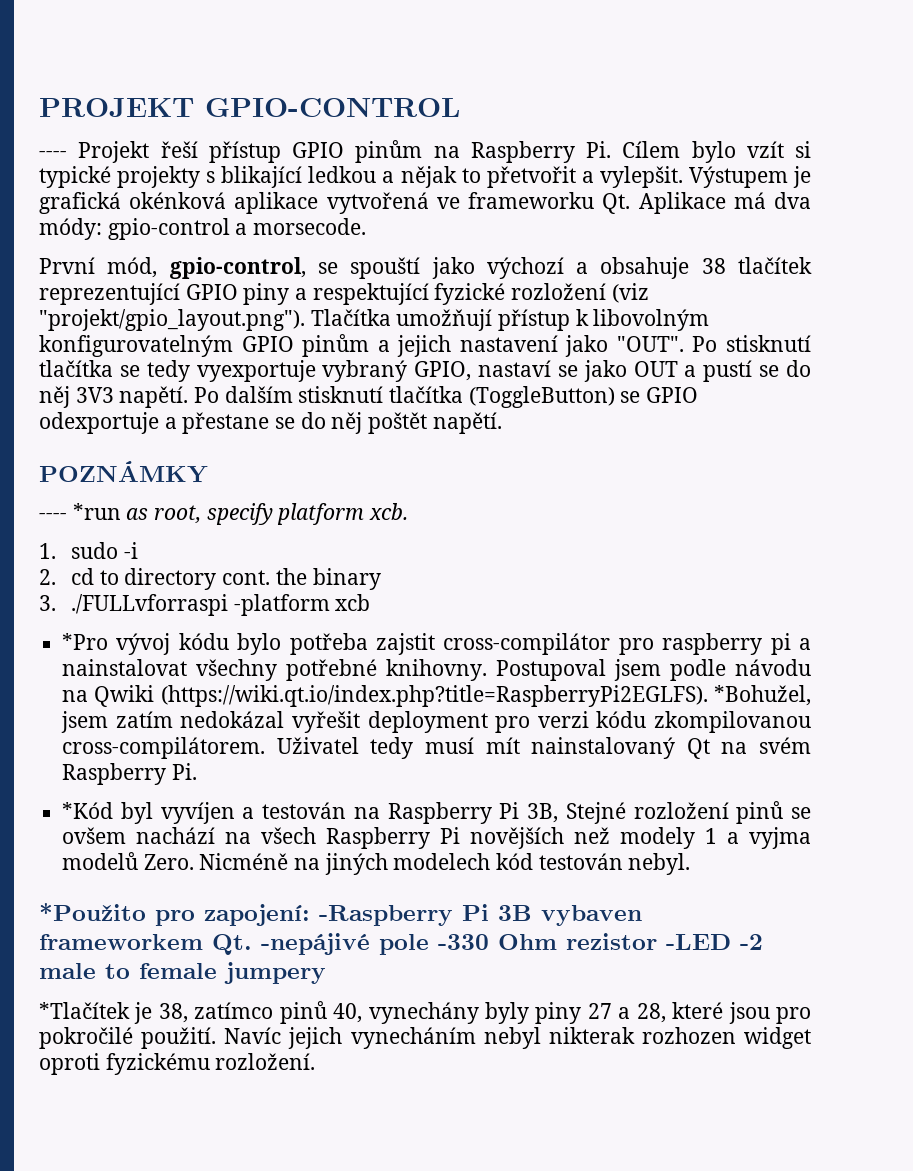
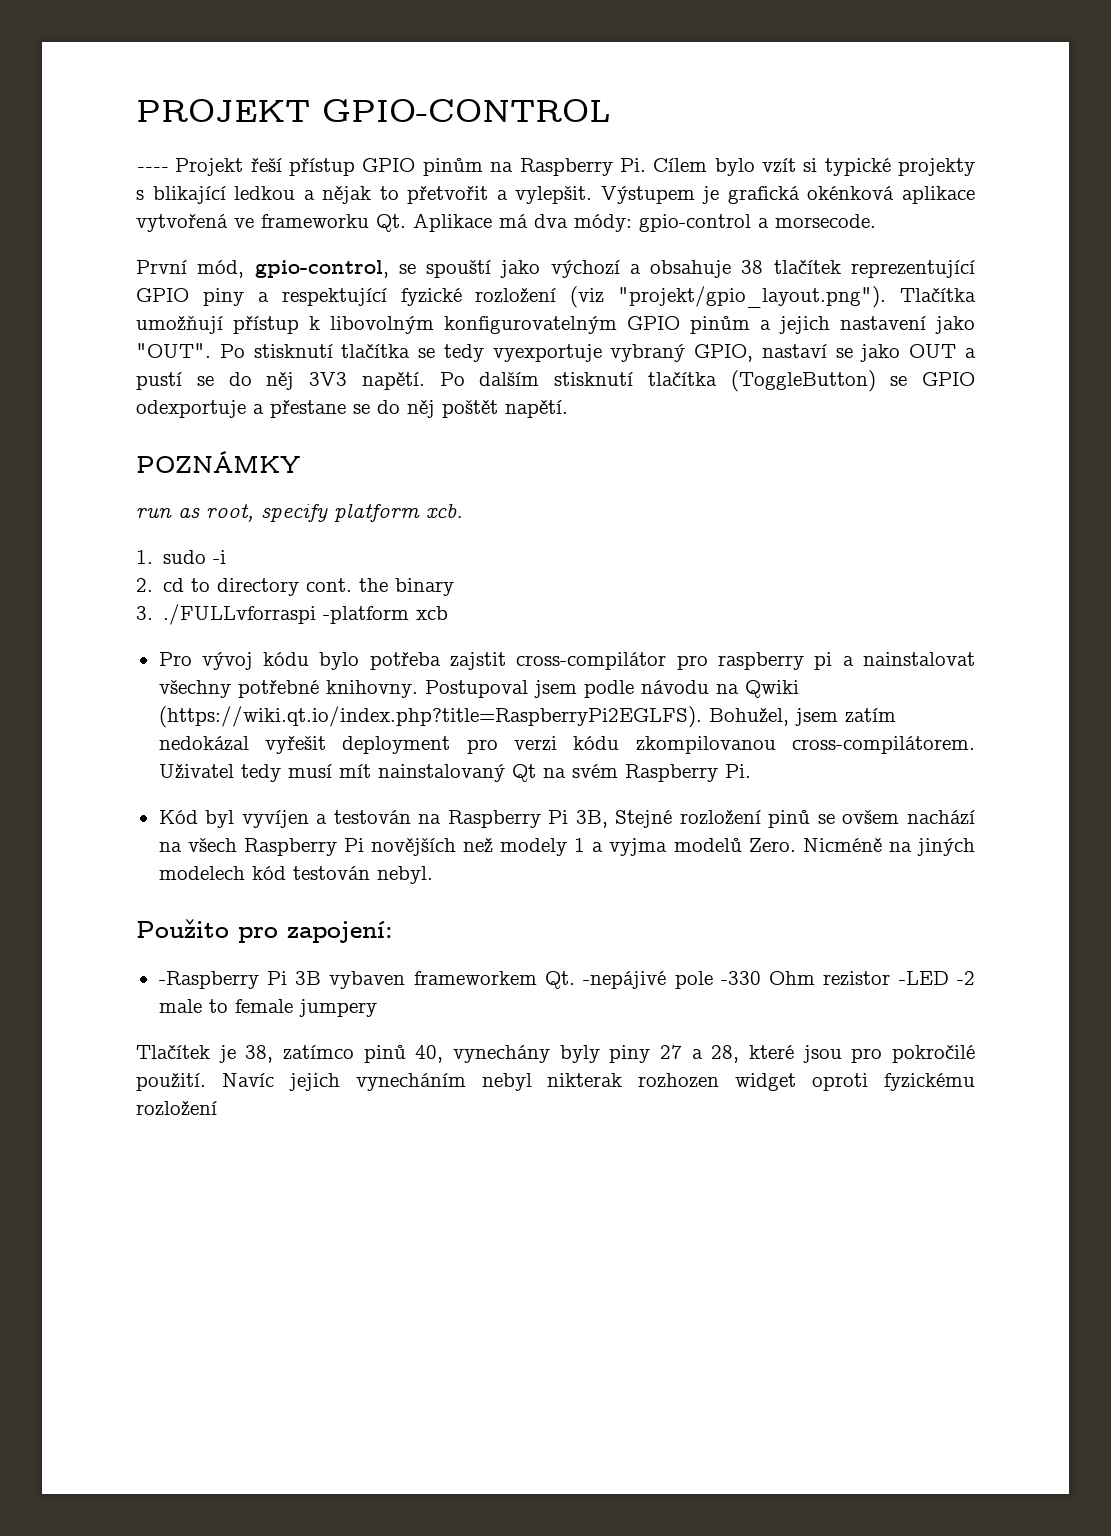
[39,503,121,520] ---- *run -> [136,508,172,518] run
[62,633,109,650] *Pro -> [158,652,192,666] Pro
[714,685,811,706] *Bohužel, -> [708,708,789,726] Bohužel,
[62,802,114,819] *Kód -> [158,810,198,824] Kód
[39,903,146,921] *Použito -> [136,919,229,938] Použito
(310, 915) none -> (393, 932) //
[39,1002,130,1019] *Tlačítek -> [136,1045,210,1059] Tlačítek
[215,1053,316,1070] rozložení. -> [136,1101,217,1116] rozložení

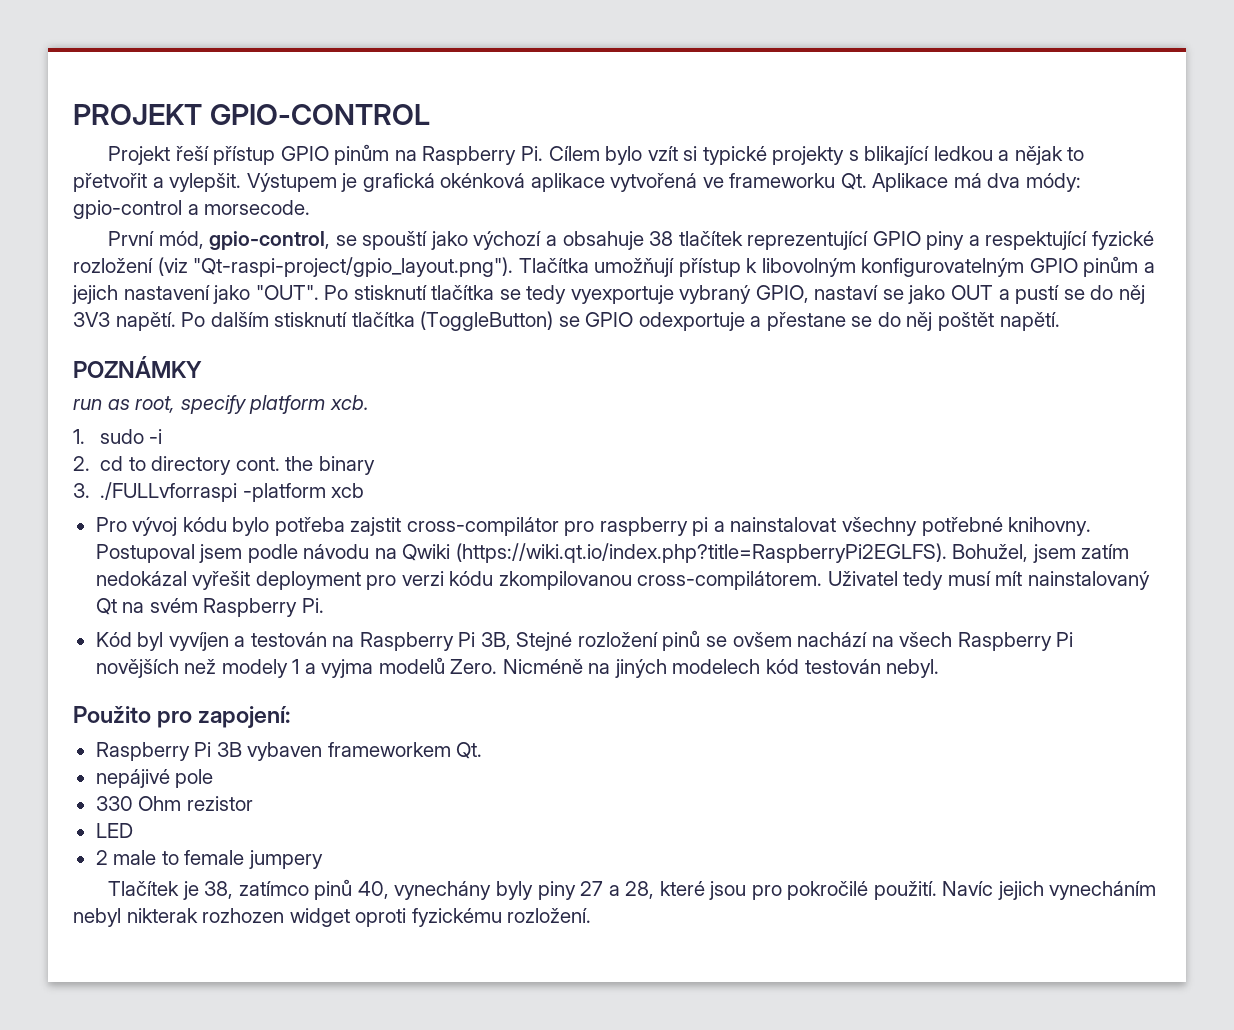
[136,167,168,172] ---- -> (430, 114) none
[618,286,887,308] "projekt/gpio_layout.png"). -> [193,257,514,277] "Qt-raspi-project/gpio_layout.png").
[158,971,259,989] -Raspberry -> [95,742,190,761] Raspberry
[583,971,667,989] -nepájivé -> [95,769,170,788] // nepájivé
[720,971,761,985] -330 -> [95,796,133,811] // 330
[898,971,976,985] -LED -2 -> [95,823,133,838] [95,850,108,865] // LED // 2
[136,1101,217,1116] rozložení -> [507,908,592,923] rozložení.

